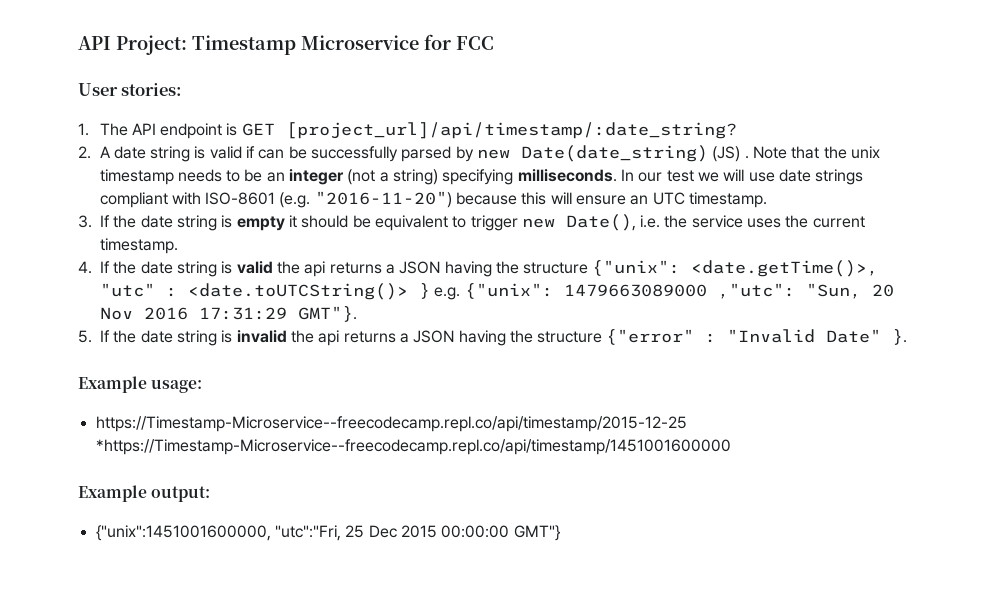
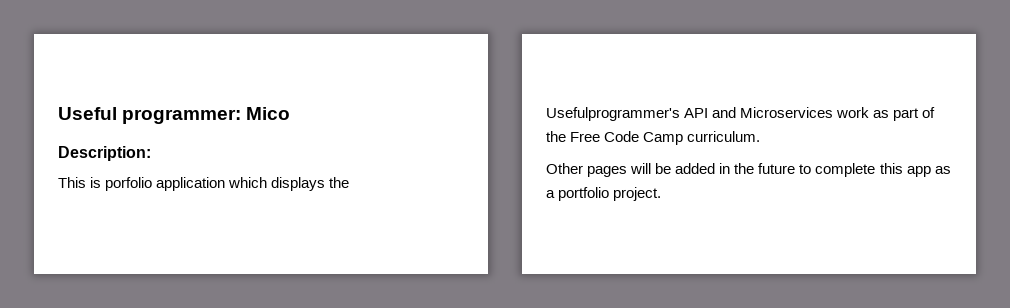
[78,34,494,55] [78,83,183,96] [78,122,737,139] [78,145,880,162] [99,169,864,185] [99,191,768,208] [78,214,865,231] [100,238,178,254] [78,260,879,277] [100,283,894,300] [100,306,357,322] [78,329,908,346] [78,376,203,393] [95,416,687,432] [95,439,731,455] [78,485,211,502] [95,525,560,541] API Project: Timestamp Microservice for FCC // User stories: // 1. The API endpoint is GET [project_url]/api/timestamp/:date_string? // 2. A date string is valid if can be successfully parsed by new Date(date_string) (JS) . Note that the unix timestamp needs to be an integer (not a string) specifying milliseconds. In our test we will use date strings compliant with ISO-8601 (e.g. "2016-11-20") because this will ensure an UTC timestamp. // 3. If the date string is empty it should be equivalent to trigger new Date(), i.e. the service uses the current timestamp. // 4. If the date string is valid the api returns a JSON having the structure {"unix": <date.getTime()>, "utc" : <date.toUTCString()> } e.g. {"unix": 1479663089000 ,"utc": "Sun, 20 Nov 2016 17:31:29 GMT"}. // 5. If the date string is invalid the api returns a JSON having the structure {"error" : "Invalid Date" }. // Example usage: // https://Timestamp-Microservice--freecodecamp.repl.co/api/timestamp/2015-12-25 *https://Timestamp-Microservice--freecodecamp.repl.co/api/timestamp/1451001600000 // Example output: // {"unix":1451001600000, "utc":"Fri, 25 Dec 2015 00:00:00 GMT"} -> [58,107,291,124] [58,146,151,161] [58,177,350,191] [546,107,936,121] [546,131,761,145] [546,163,951,177] [546,187,662,201] Useful programmer: Mico // Description: // This is porfolio application which displays the Usefulprogrammer's API and Microservices work as part of the Free Code Camp curriculum. // Other pages will be added in the future to complete this app as a portfolio project.

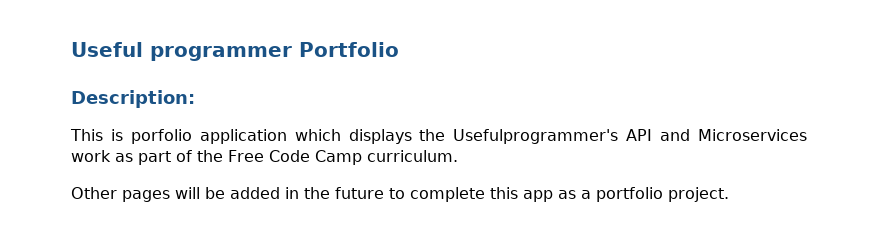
[122,107,291,124] programmer: Mico -> [150,42,399,61] programmer Portfolio

